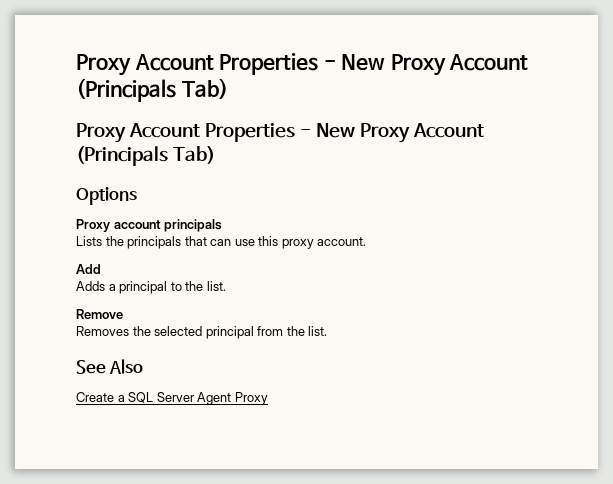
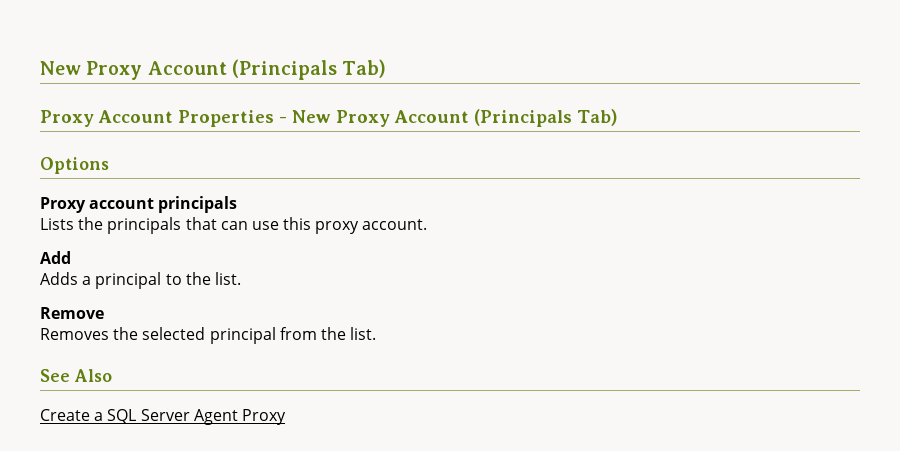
[76,53,336,76] Proxy Account Properties - -> (40, 68) none

